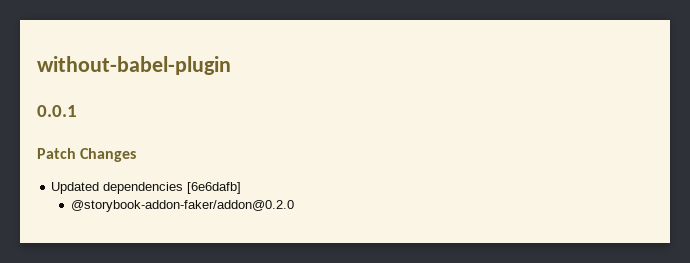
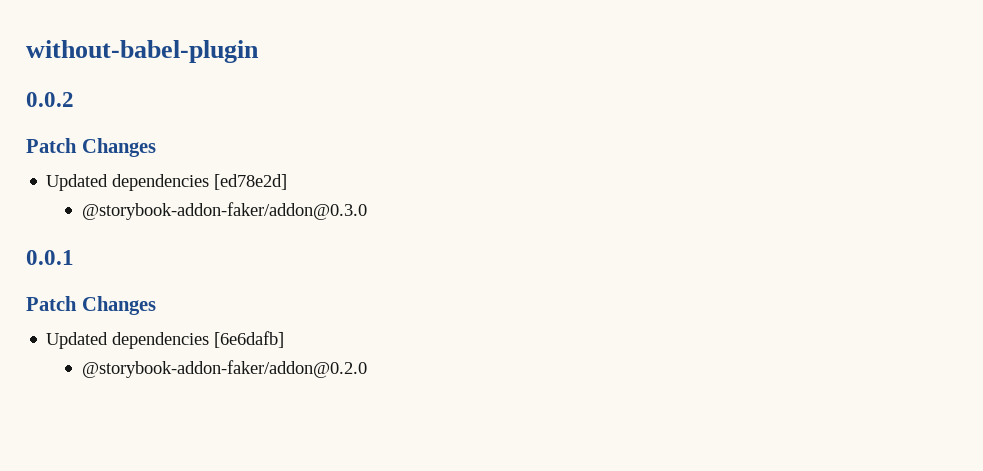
(231, 65) none -> [26,92,74,107] [26,138,156,157] [46,174,288,191] [81,202,367,220] // 0.0.2 // Patch Changes // Updated dependencies [ed78e2d] // @storybook-addon-faker/addon@0.3.0

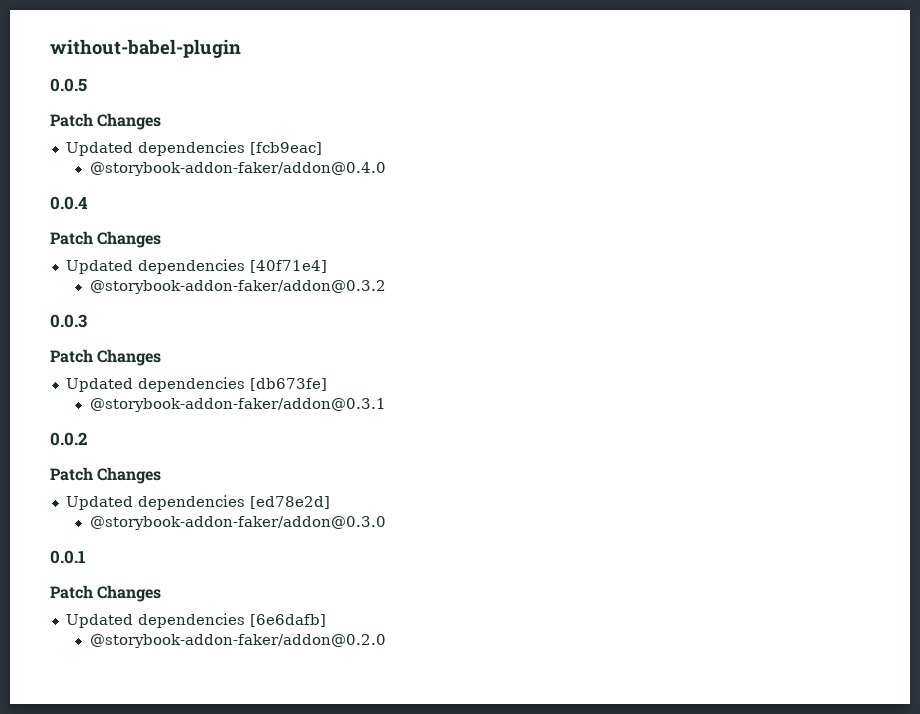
(259, 51) none -> [50,78,87,92] [50,113,162,130] [65,141,322,156] [89,162,386,176] [50,196,88,210] [50,231,162,248] [65,259,327,274] [89,280,386,294] [50,314,87,328] [50,349,162,366] [65,377,327,392] [89,398,386,412] // 0.0.5 // Patch Changes // Updated dependencies [fcb9eac] // @storybook-addon-faker/addon@0.4.0 // 0.0.4 // Patch Changes // Updated dependencies [40f71e4] // @storybook-addon-faker/addon@0.3.2 // 0.0.3 // Patch Changes // Updated dependencies [db673fe] // @storybook-addon-faker/addon@0.3.1

